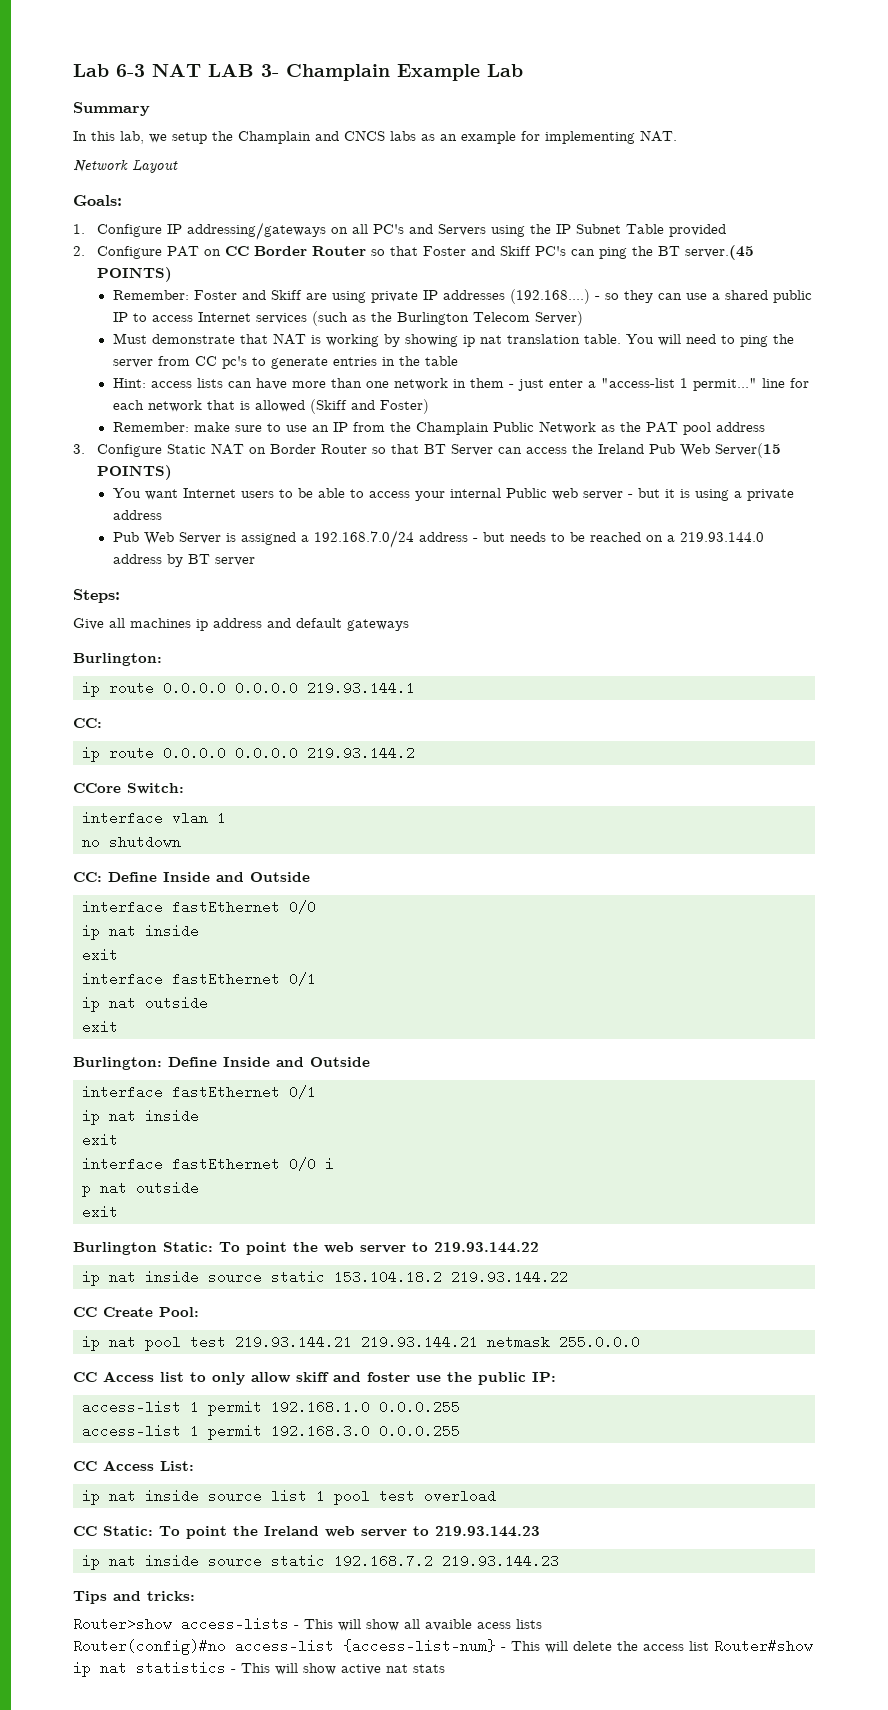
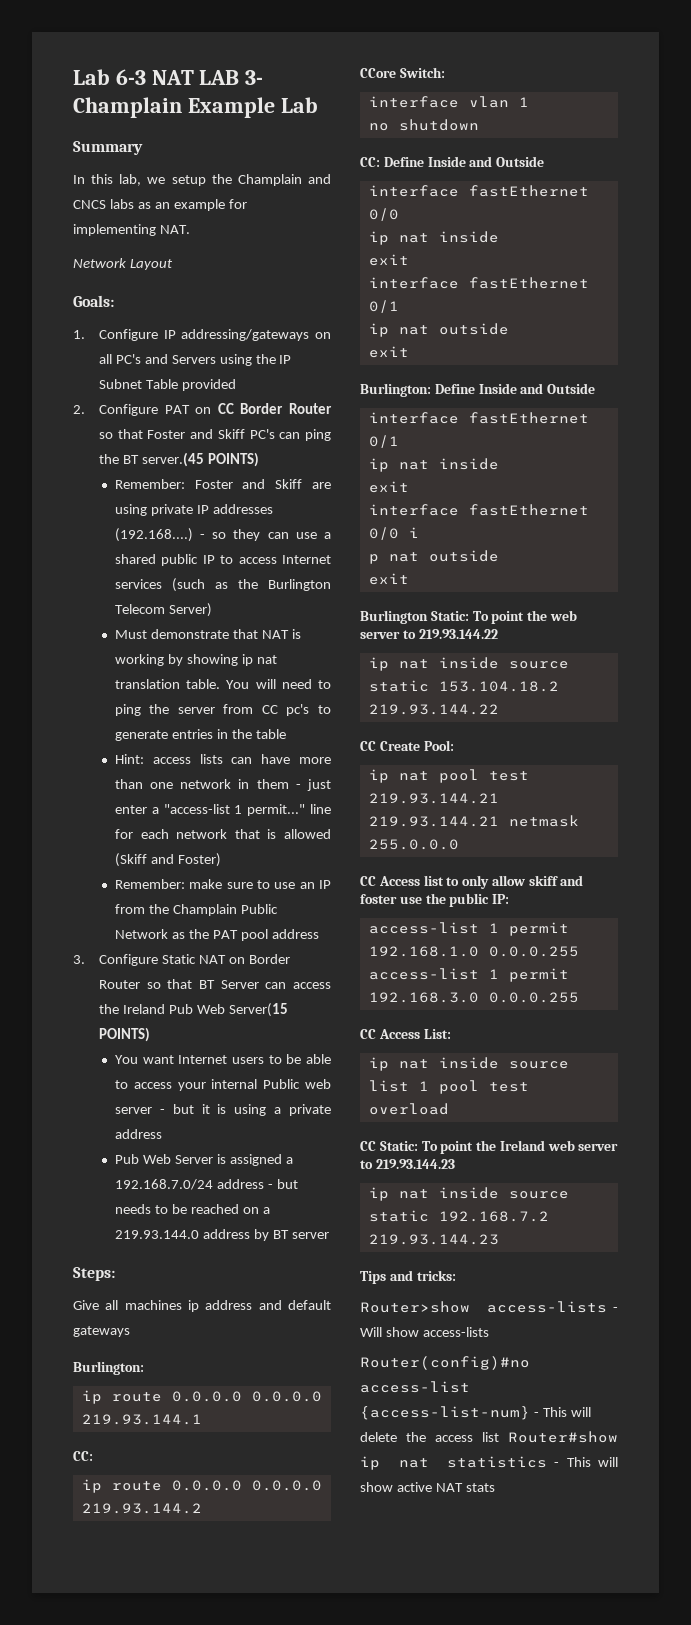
[304,1619,542,1631] This will show all avaible acess lists -> [360,1327,489,1337] Will show access-lists
[386,1664,408,1673] nat -> [435,1483,463,1492] NAT

